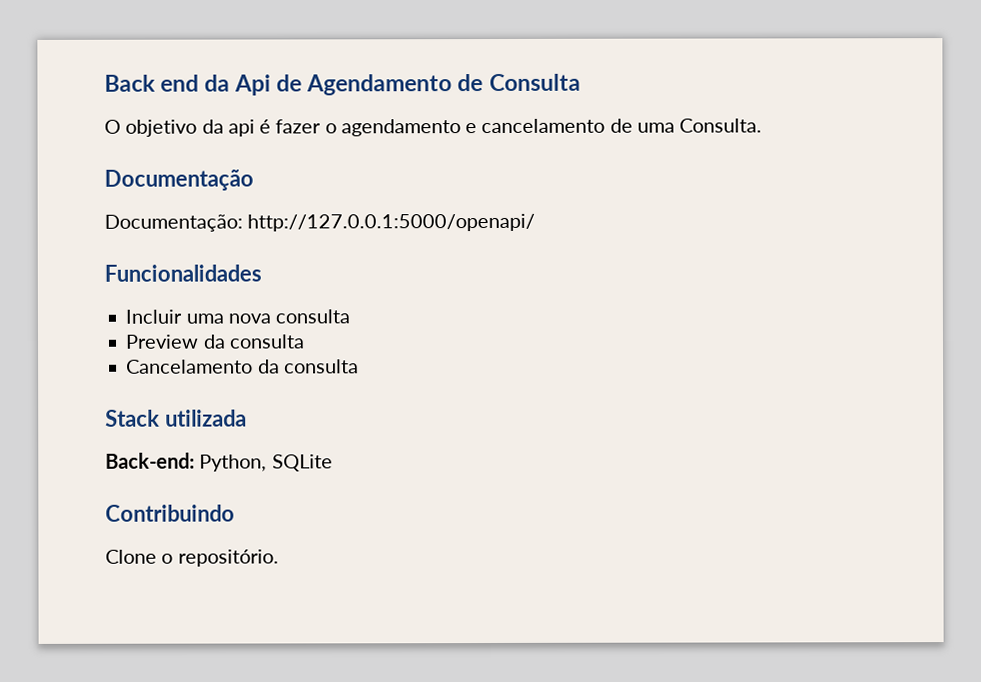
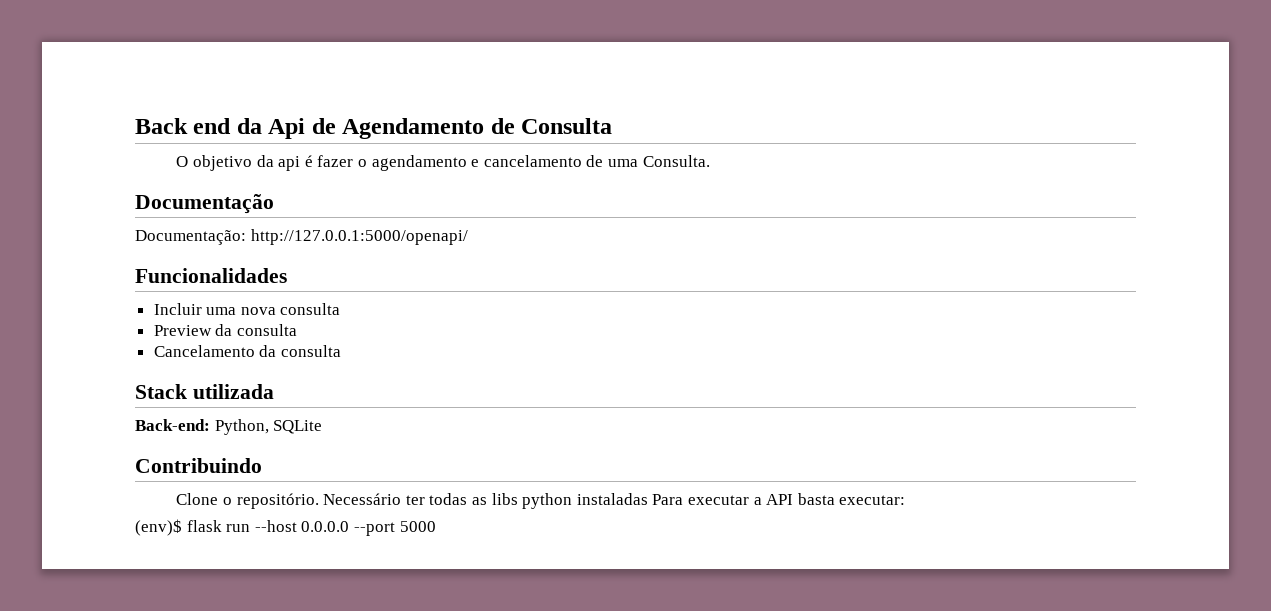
(279, 558) none -> [323,493,906,509] [135,519,436,536] Necessário ter todas as libs python instaladas Para executar a API basta executar: // (env)$ flask run --host 0.0.0.0 --port 5000

